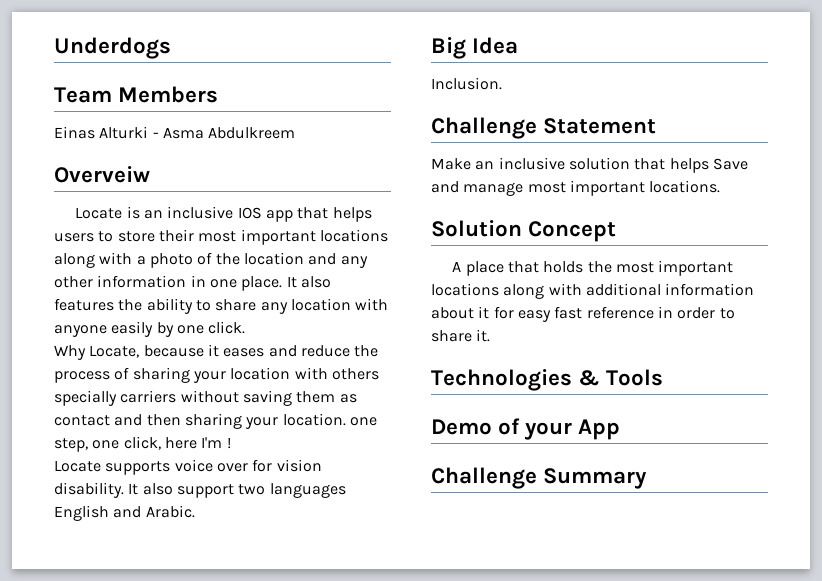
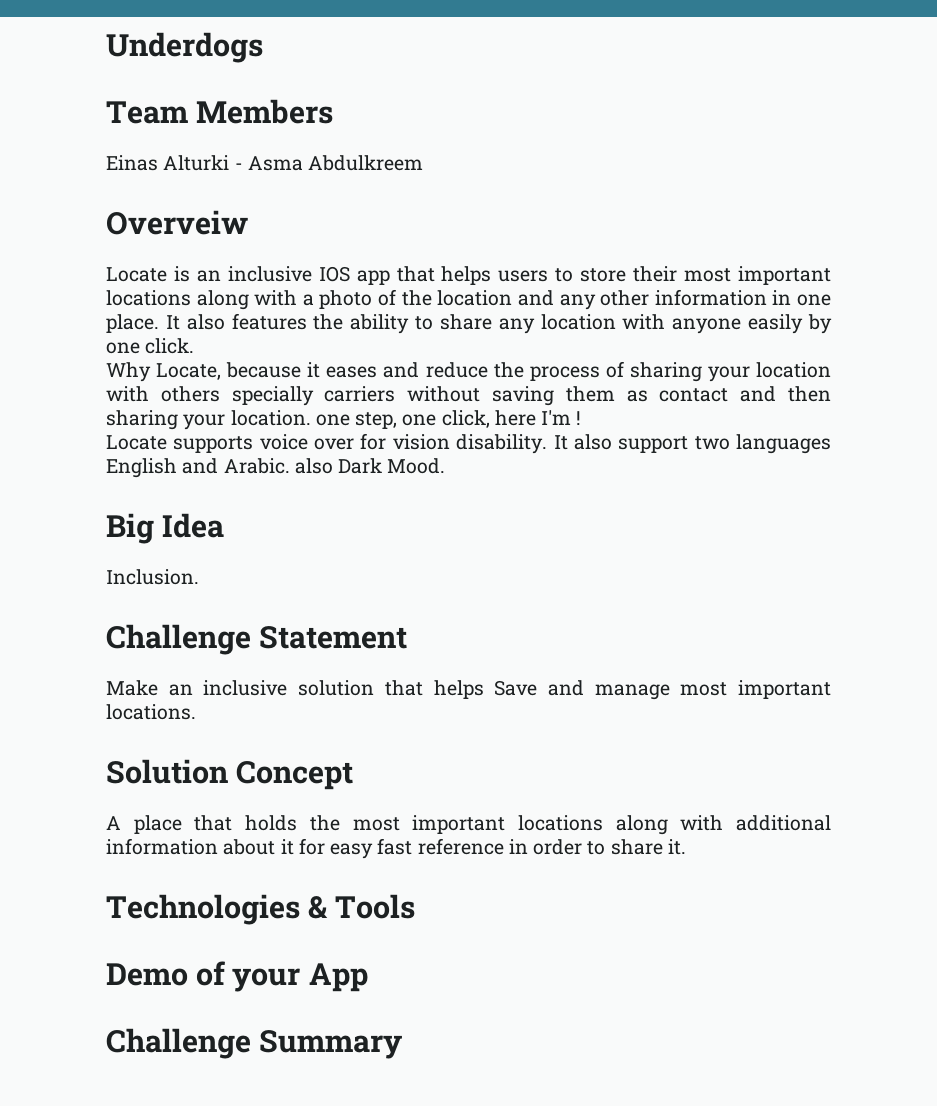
(195, 511) none -> [294,458,446,474] also Dark Mood.

